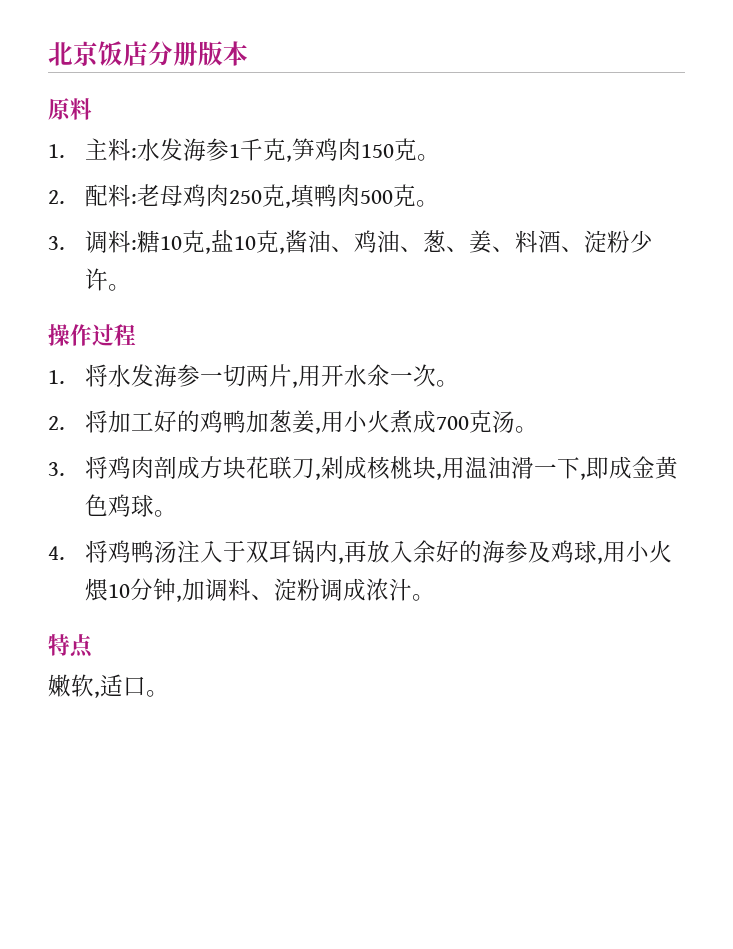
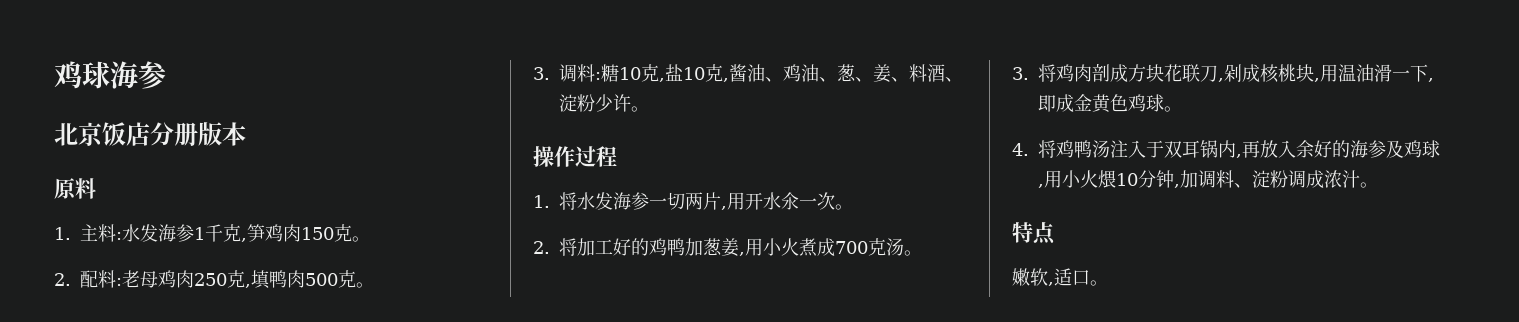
(48, 54) none -> [54,61,166,89] 鸡球海参 //

